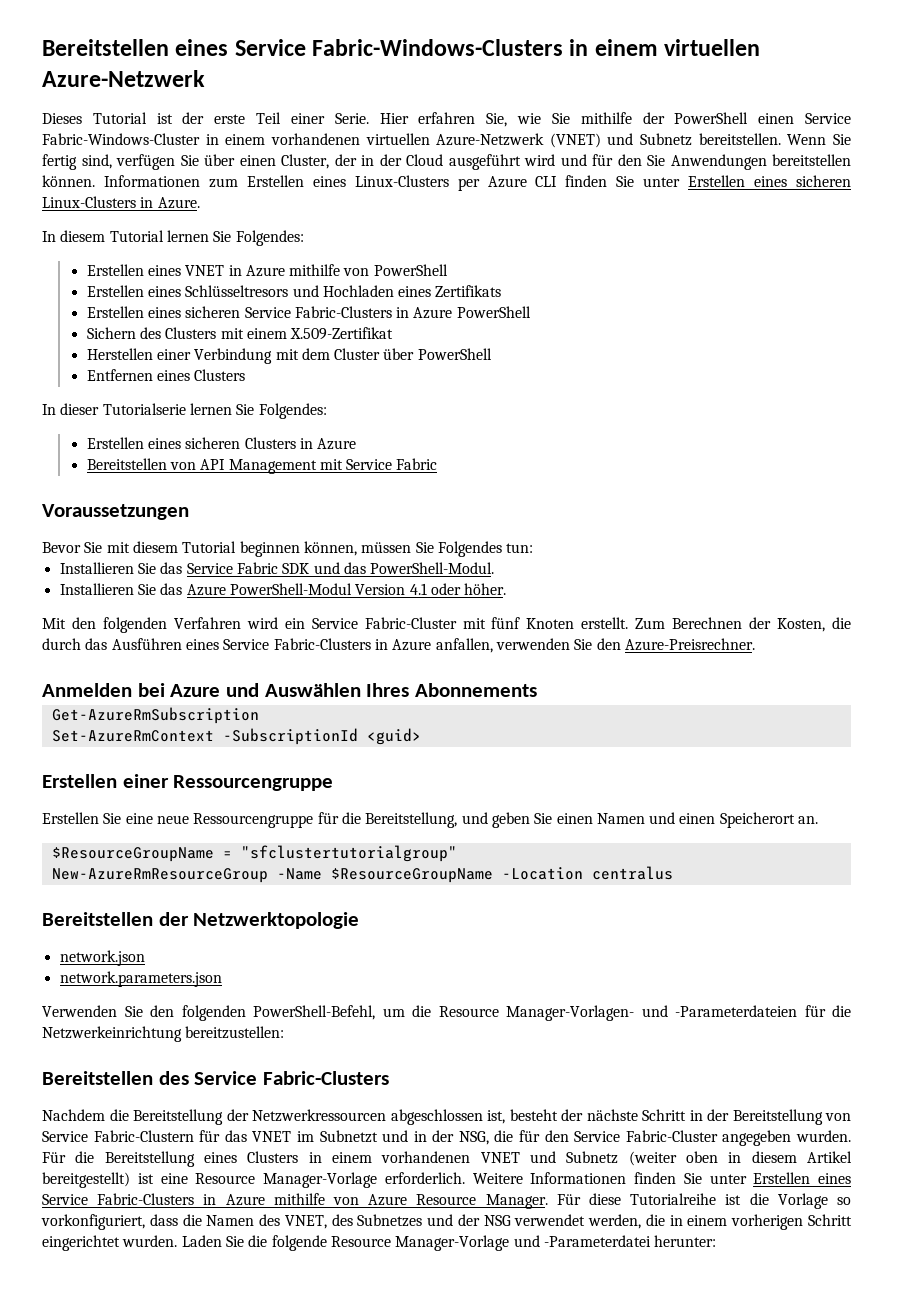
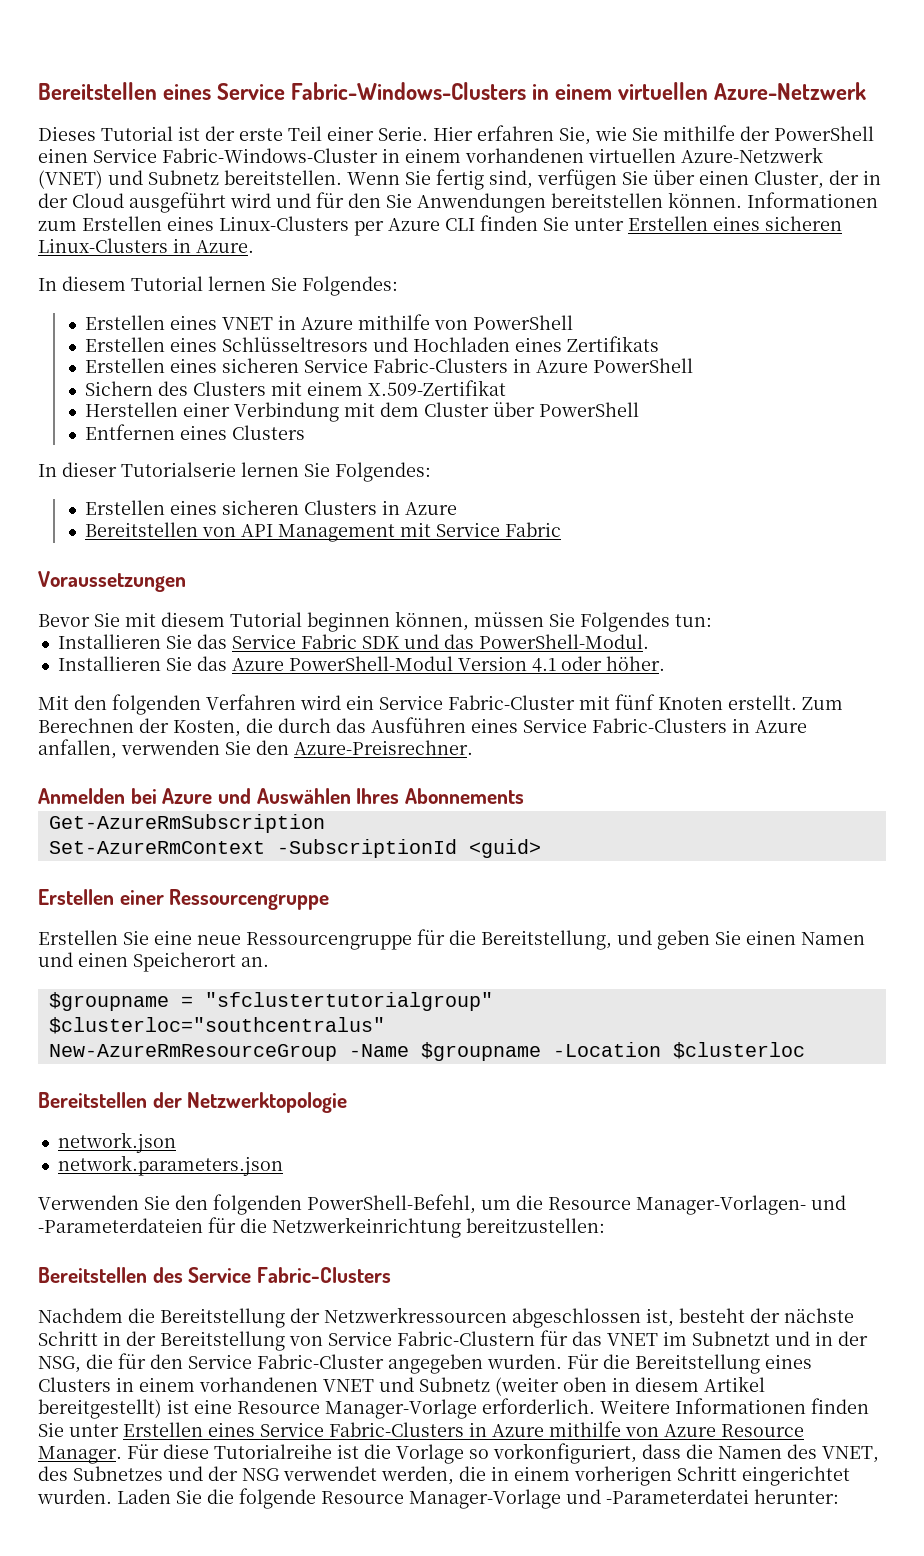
[51,847,214,862] $ResourceGroupName -> [48,992,169,1011] $groupname
(457, 853) none -> [48,1017,385,1034] // $clusterloc="southcentralus"
[330,866,673,883] $ResourceGroupName -Location centralus -> [420,1042,805,1061] $groupname -Location $clusterloc

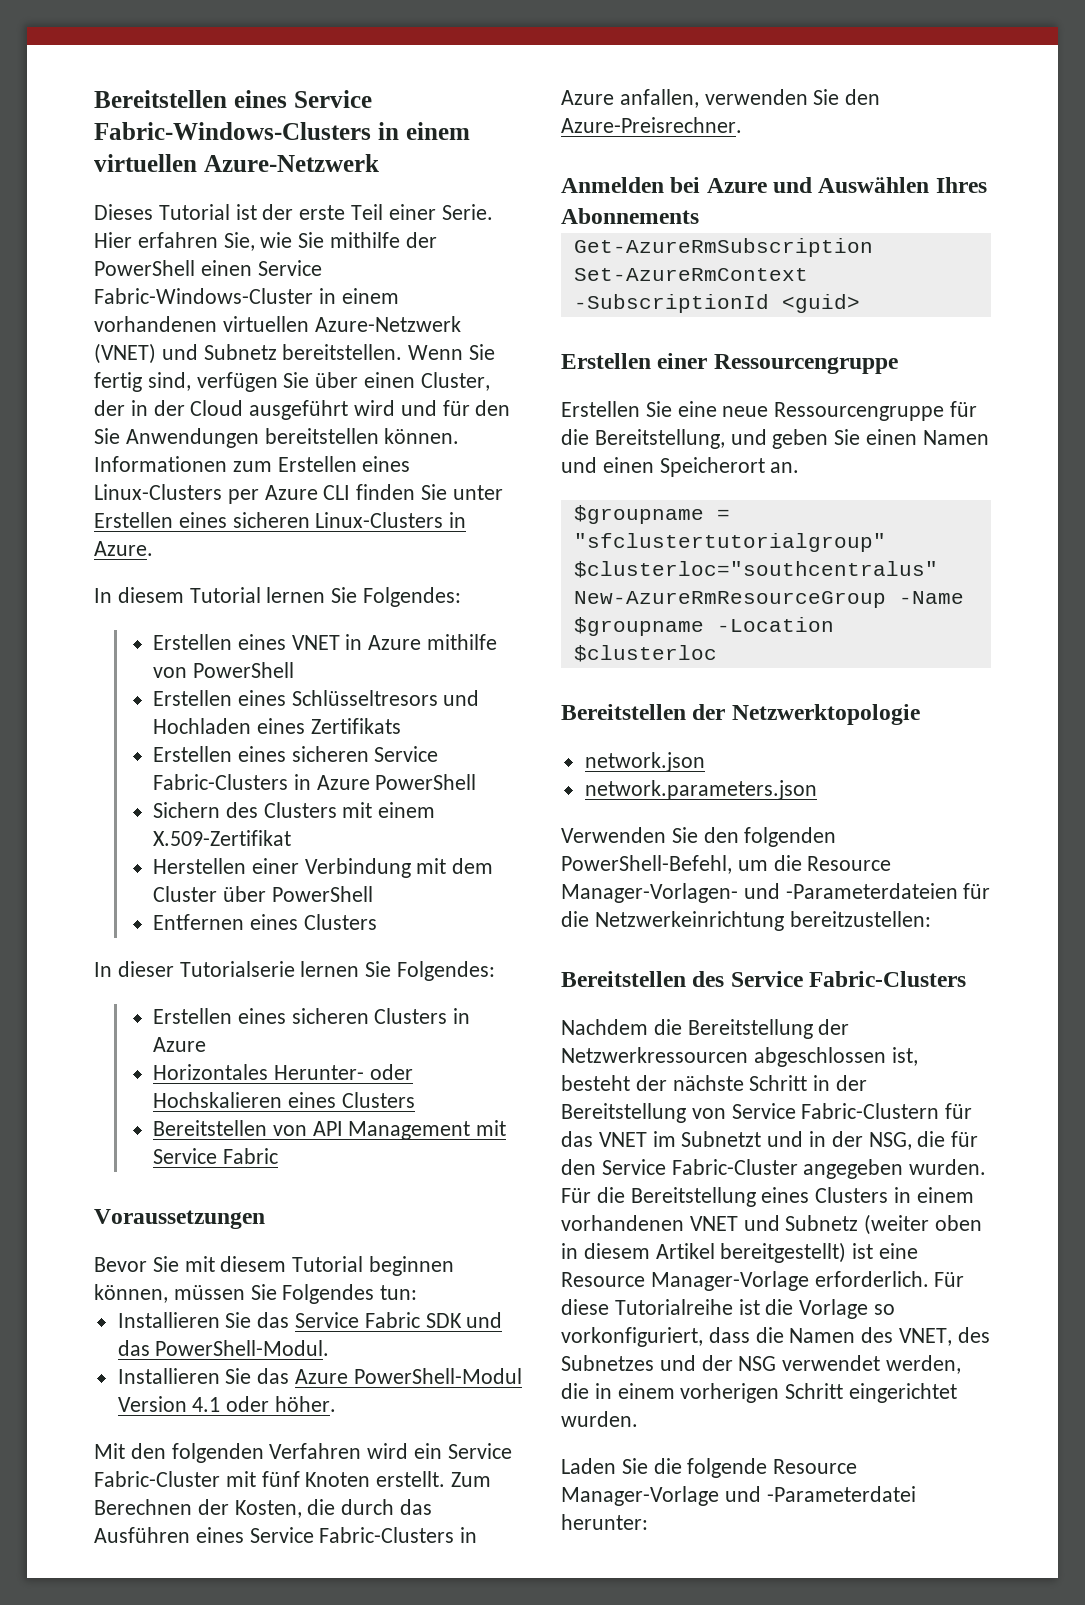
(457, 508) none -> [152,1064,413,1080] [152,1092,415,1108] // Horizontales Herunter- oder Hochskalieren eines Clusters
[600,1398,869,1414] [38,1421,804,1437] [38,1446,122,1464] Weitere Informationen finden Sie unter Erstellen eines Service Fabric-Clusters in Azure mithilfe von Azure Resource Manager. -> (929, 1279) none
(112, 1496) none -> (638, 1419) //

